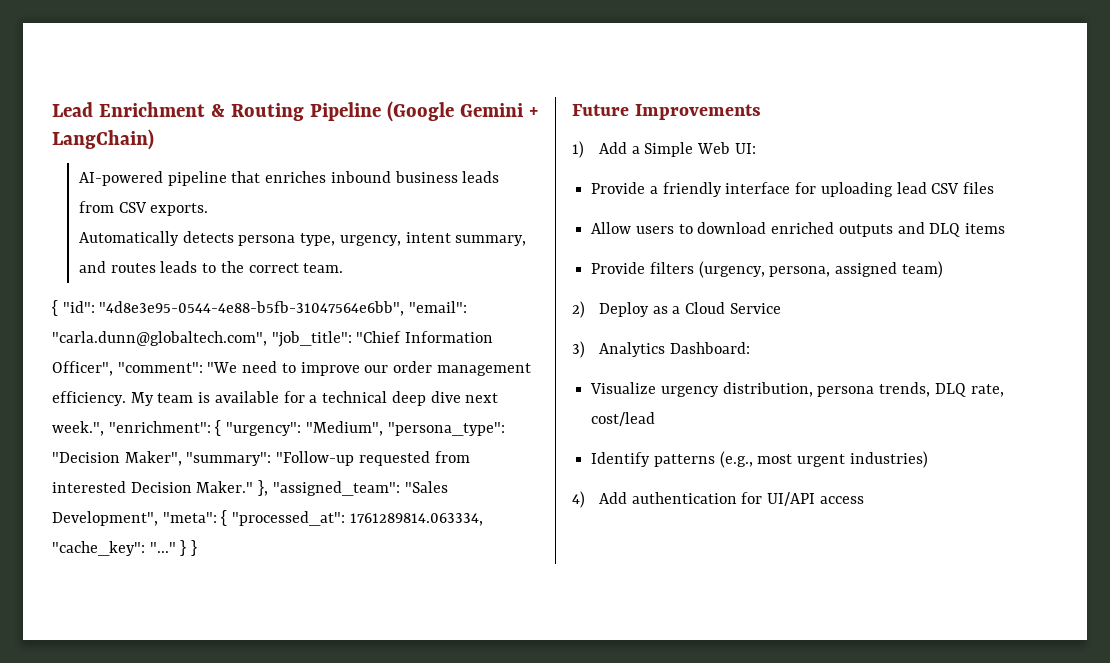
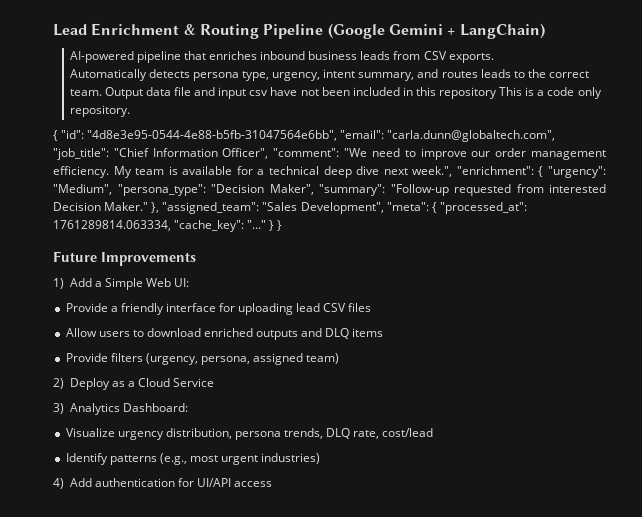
(344, 268) none -> [104,87,602,99] [69,105,130,117] Output data file and input csv have not been included in this repository This is a code only repository.

